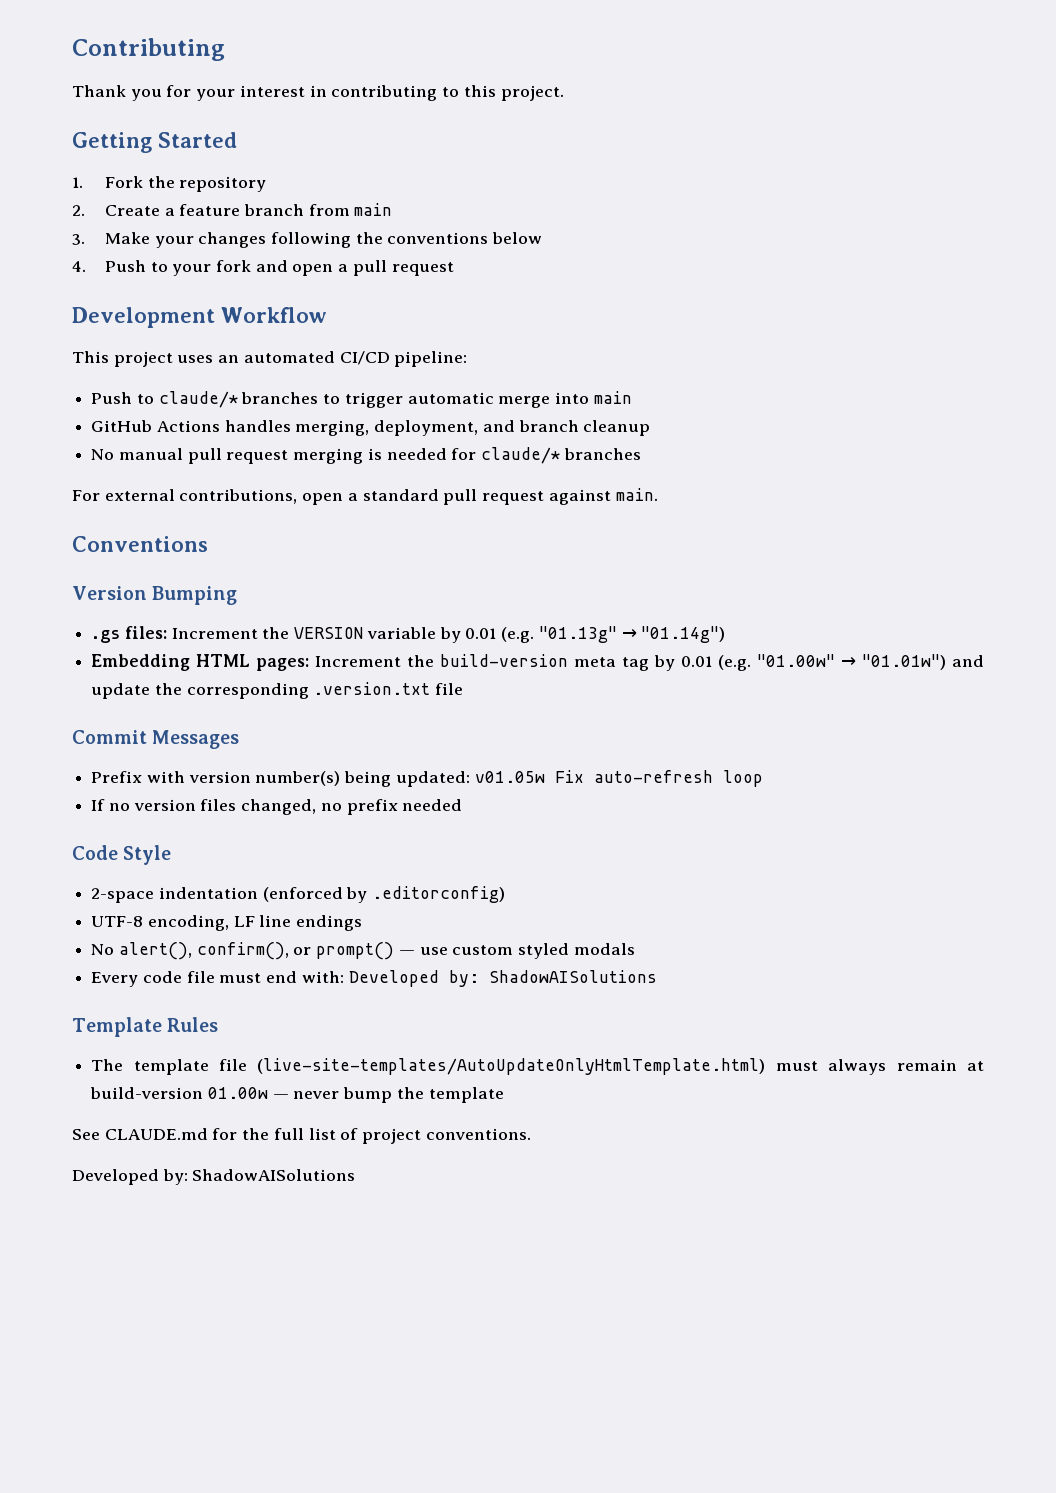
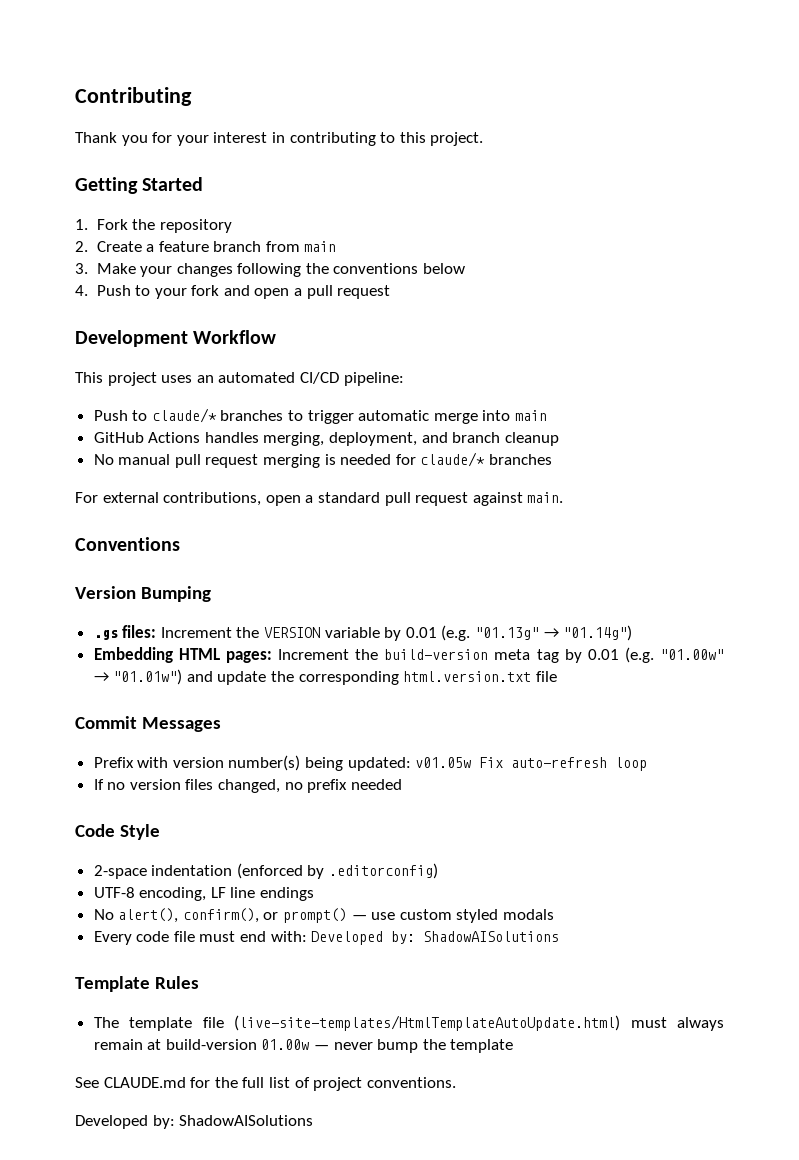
[313,682,431,695] .version.txt -> [403,671,532,682] html.version.txt
[257,1058,766,1075] (live-site-templates/AutoUpdateOnlyHtmlTemplate.html) -> [234,1015,621,1031] (live-site-templates/HtmlTemplateAutoUpdate.html)

